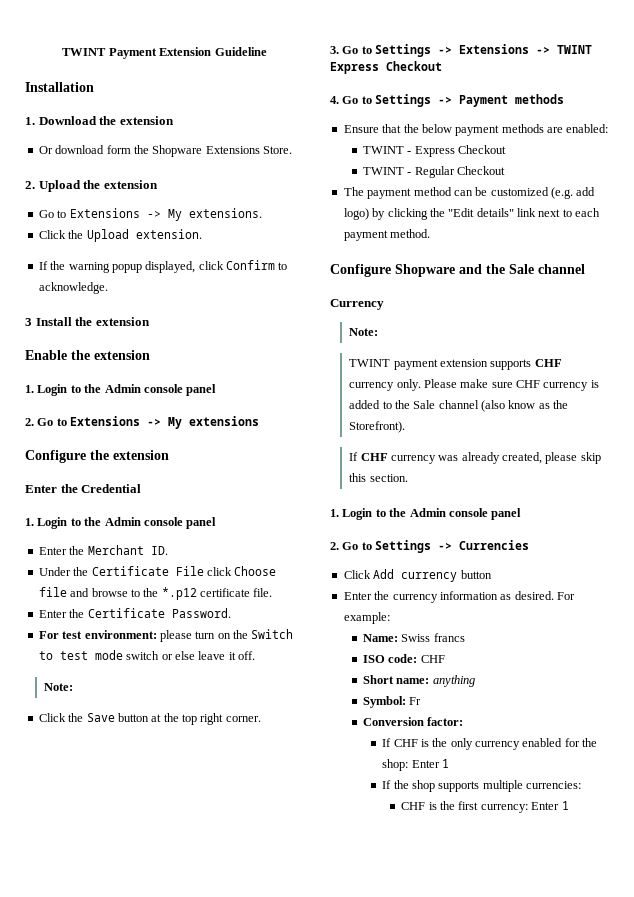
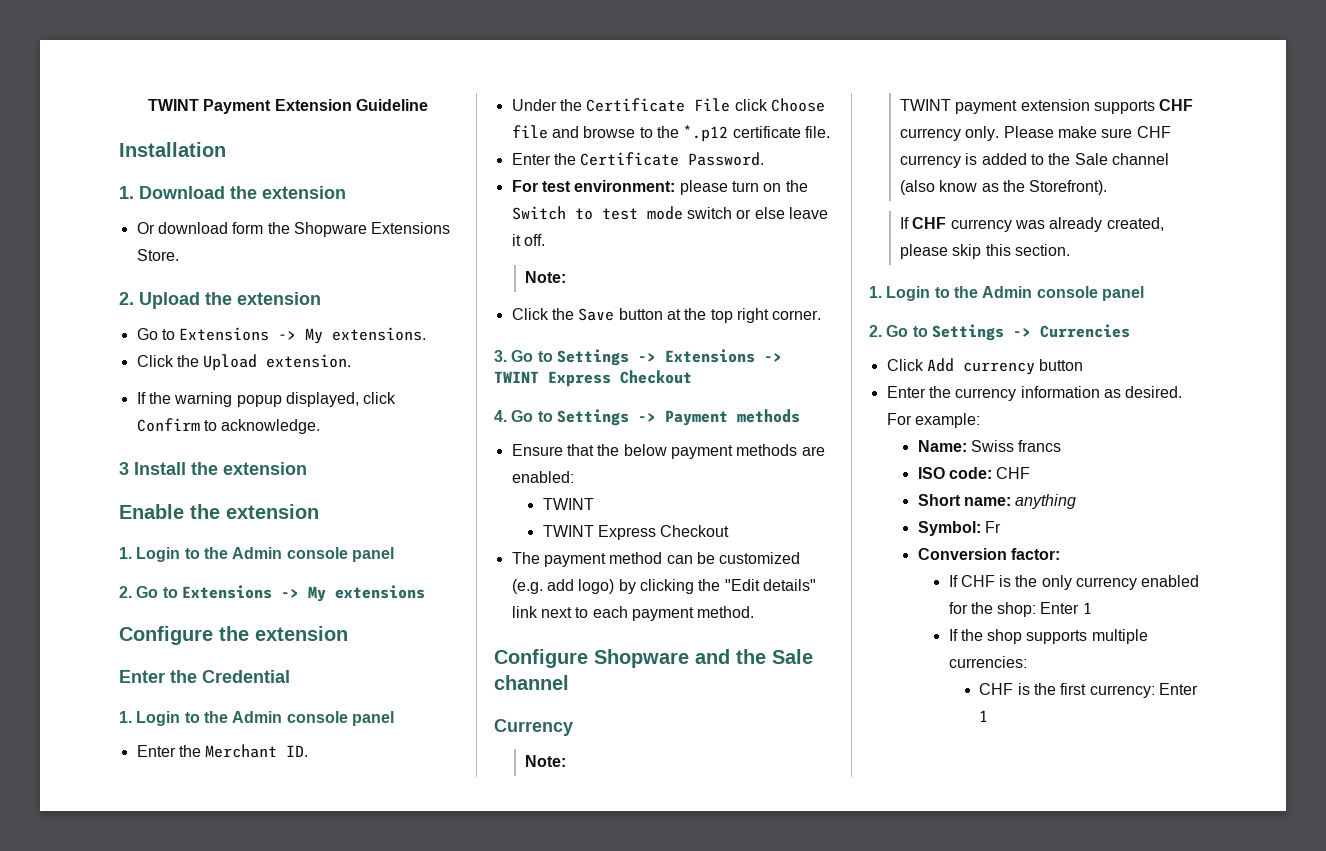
[407,145,507,157] [362,166,455,178] - Express Checkout // TWINT - Regular -> [542,525,656,540] // TWINT Express

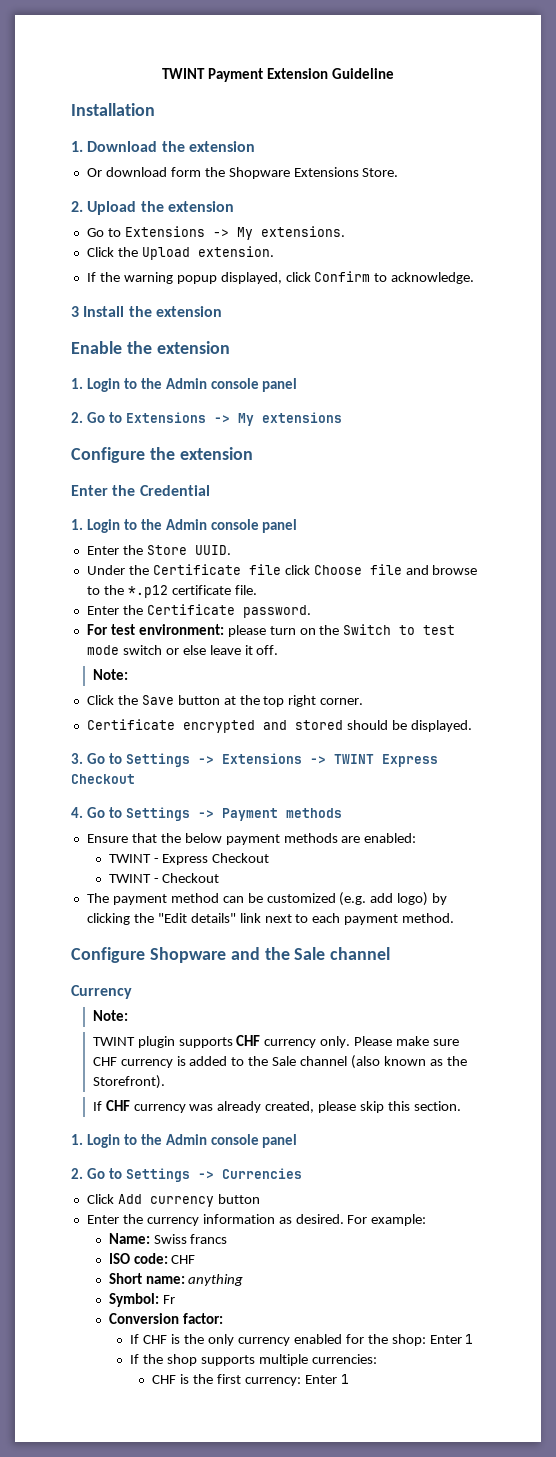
[205,744,309,758] Merchant ID. -> [146,545,231,555] Store UUID.
[694,98,731,112] File -> [248,564,281,575] file
[688,152,765,166] Password. -> [242,605,311,618] password.
(822, 315) none -> [86,719,472,733] // Certificate encrypted and stored should be displayed.
[542,525,656,540] // TWINT Express -> [153,853,270,865] [108,874,159,883] - Express Checkout // TWINT -
[955,99,1090,114] payment extension -> [137,1036,175,1048] plugin
[939,180,978,192] know -> [383,1056,426,1066] known

